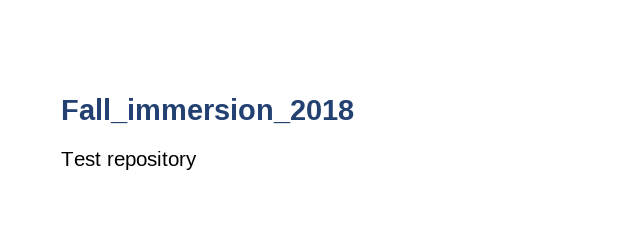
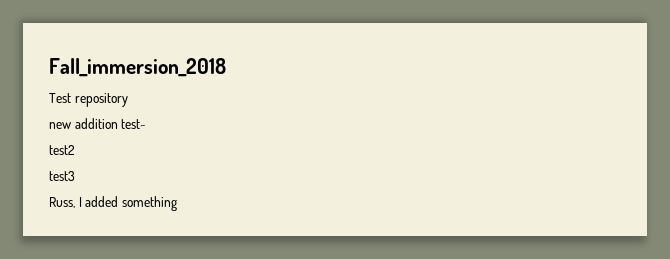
(197, 160) none -> [49,118,146,129] [49,145,75,155] [49,171,75,181] [49,196,177,211] // new addition test~ // test2 // test3 // Russ, I added something

